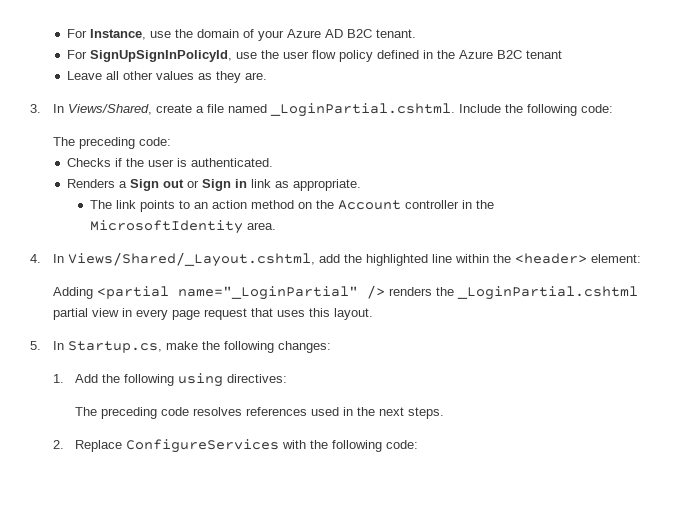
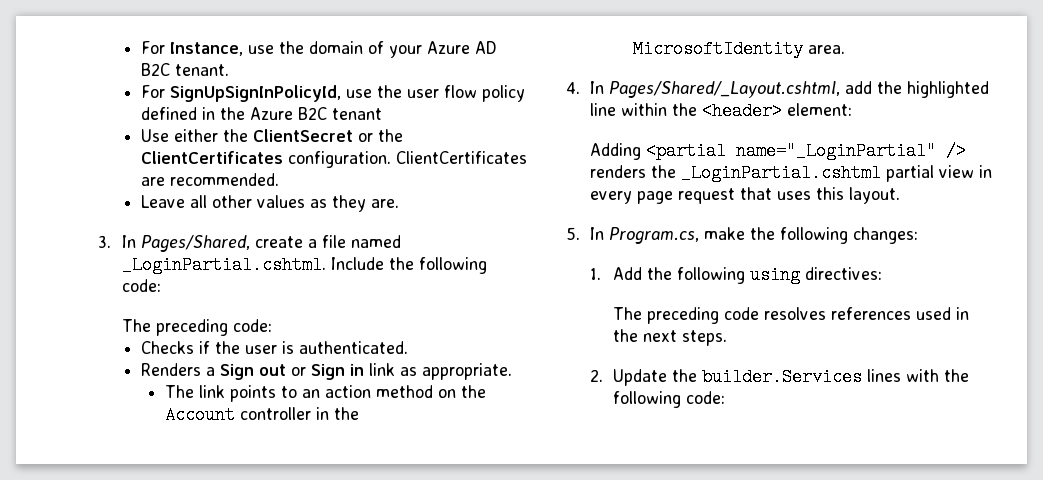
(563, 54) none -> [140,129,403,142] [140,151,527,168] [140,173,279,186] // Use either the ClientSecret or the ClientCertificates configuration. ClientCertificates are recommended.
[67,104,152,115] Views/Shared, -> [140,235,250,252] Pages/Shared,
[67,252,315,267] Views/Shared/_Layout.cshtml, -> [608,81,840,98] Pages/Shared/_Layout.cshtml,
[67,341,162,353] Startup.cs, -> [608,227,699,244] Program.cs,
[75,439,280,453] Replace ConfigureServices -> [613,368,902,386] Update the builder.Services lines

